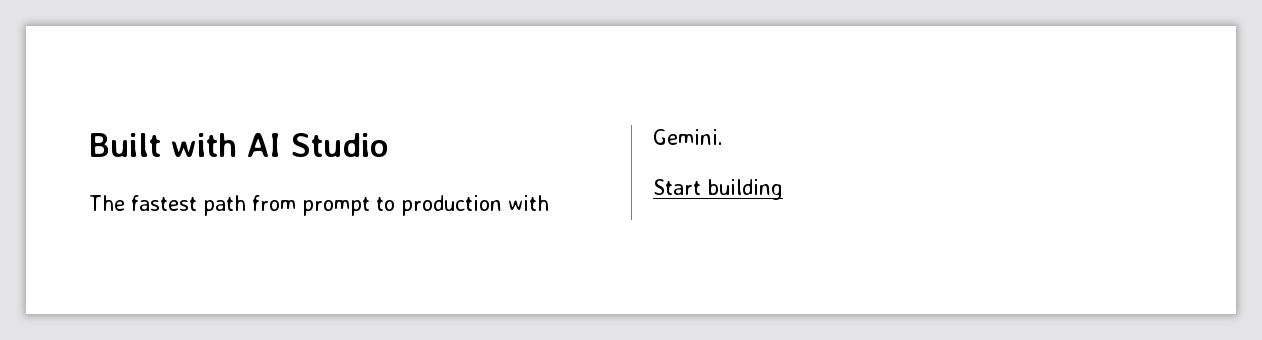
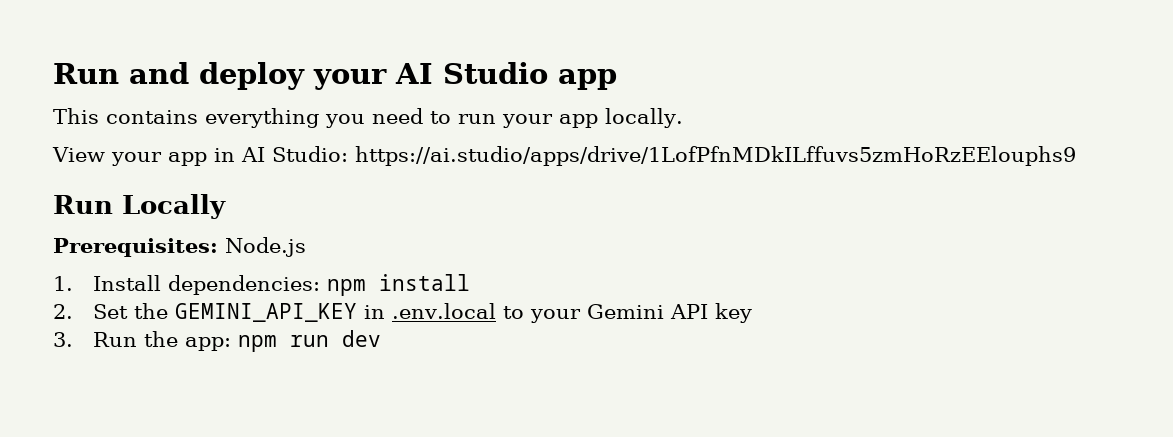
[89,133,389,157] [89,195,549,216] [653,129,723,145] [653,179,783,200] Built with AI Studio // The fastest path from prompt to production with Gemini. // Start building -> [53,62,617,90] [53,108,683,128] [52,146,1076,166] [53,194,226,219] [53,237,306,257] [53,274,471,296] [53,303,753,323] [53,330,382,352] Run and deploy your AI Studio app // This contains everything you need to run your app locally. // View your app in AI Studio: https://ai.studio/apps/drive/1LofPfnMDkILffuvs5zmHoRzEElouphs9 // Run Locally // Prerequisites: Node.js // 1. Install dependencies: npm install // 2. Set the GEMINI_API_KEY in .env.local to your Gemini API key // 3. Run the app: npm run dev

